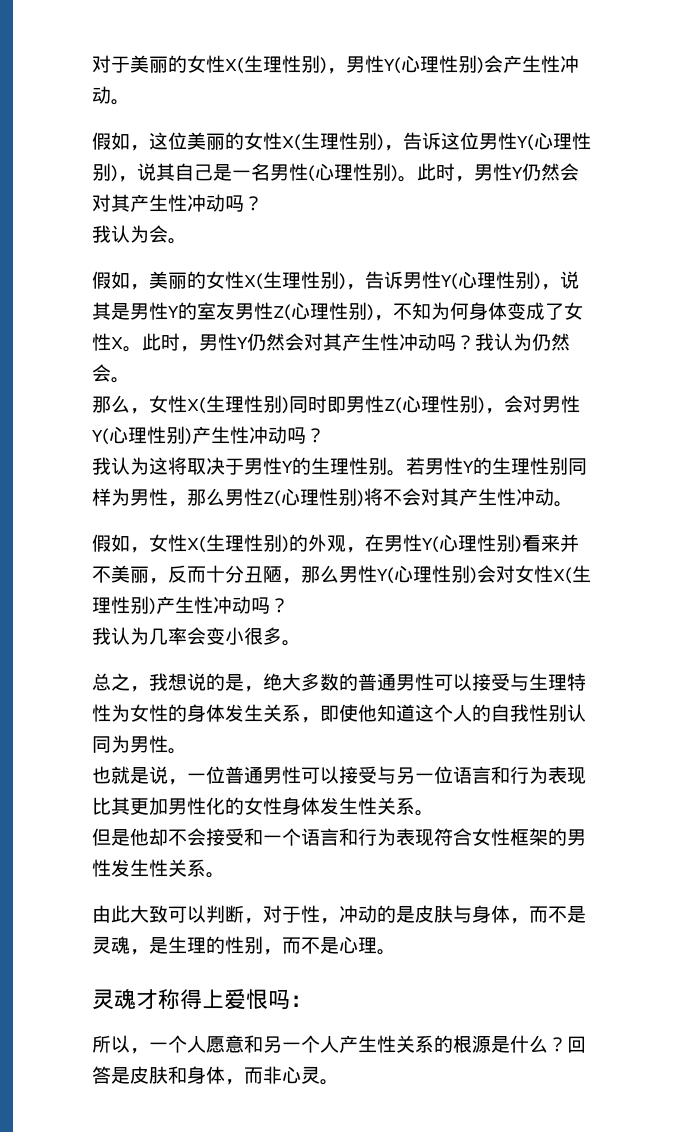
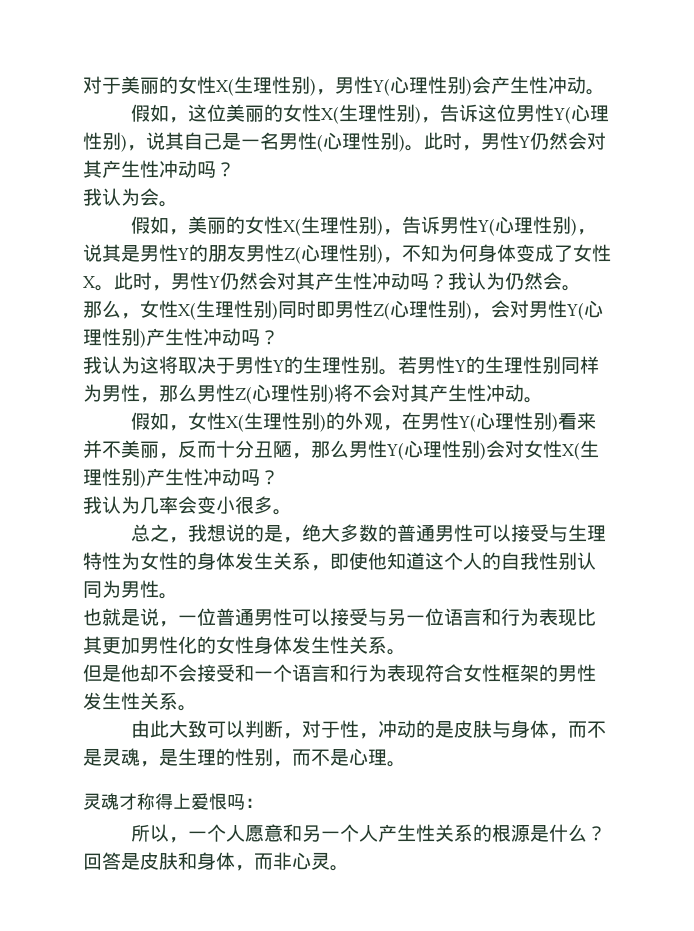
[197,302,216,320] 室 -> [208,245,227,262] 朋

